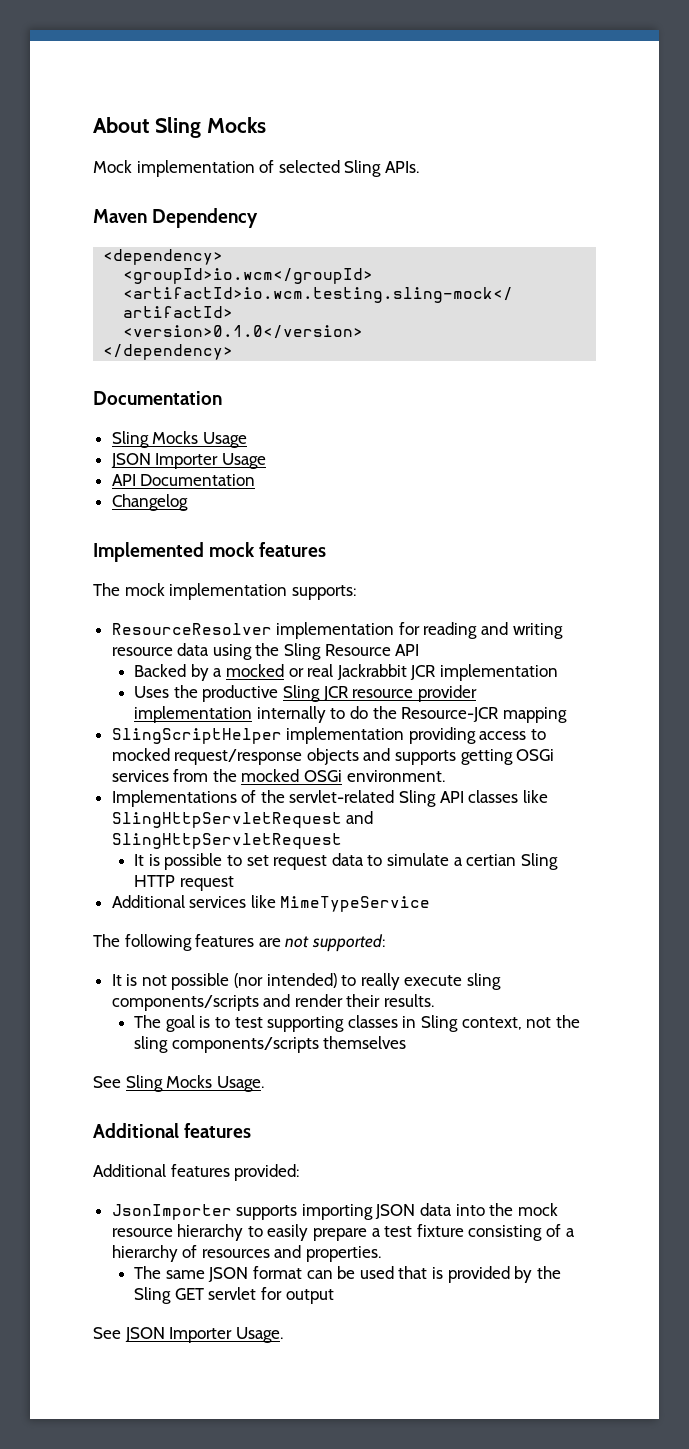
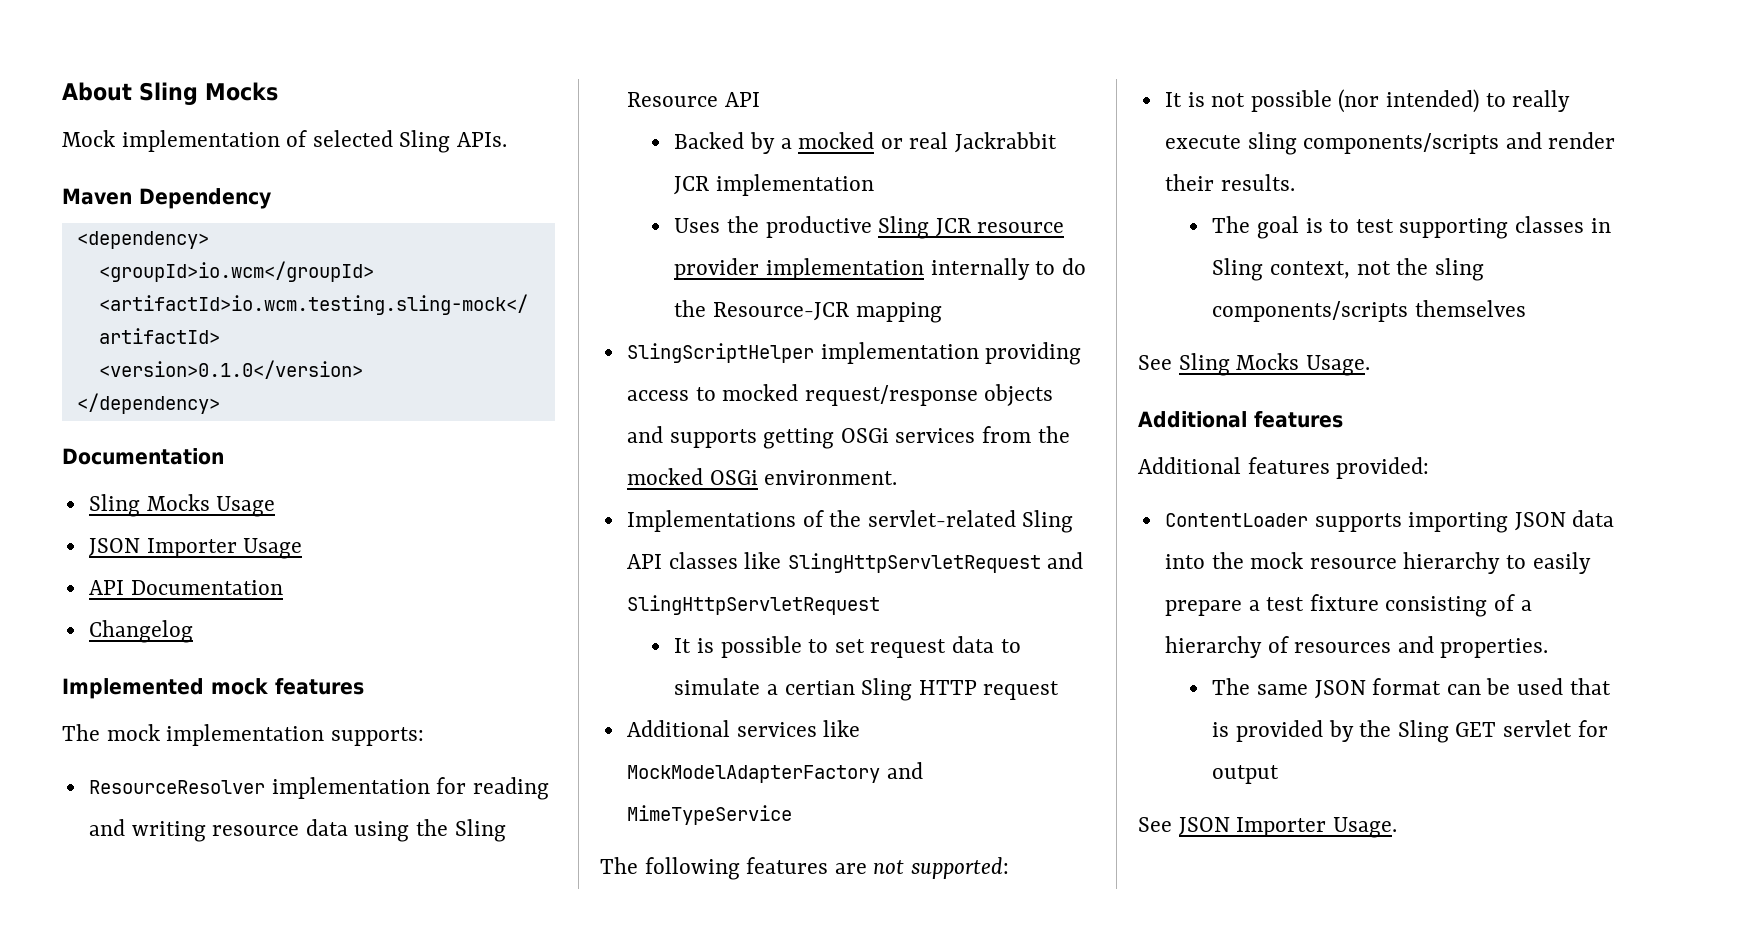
(276, 901) none -> [626,762,923,783] MockModelAdapterFactory and
[111,1204,232,1220] JsonImporter -> [1164,513,1308,527] ContentLoader

